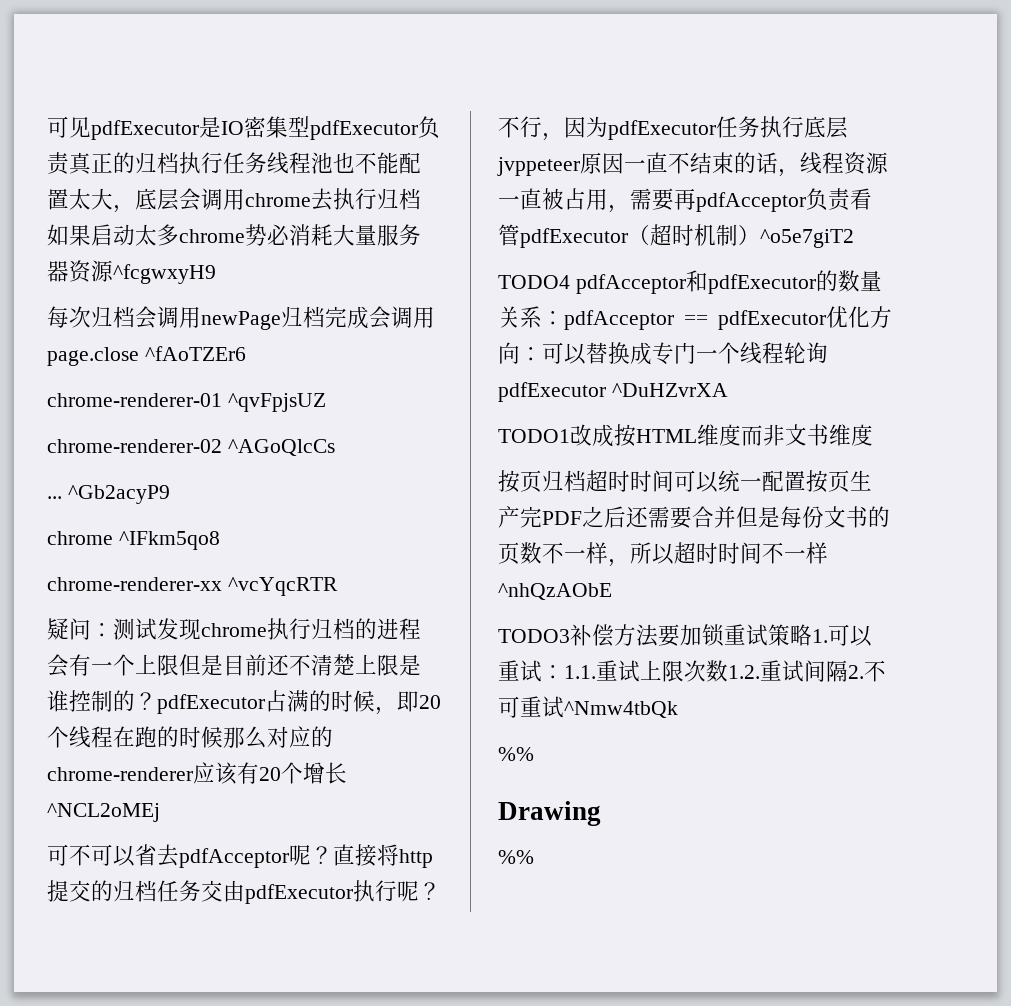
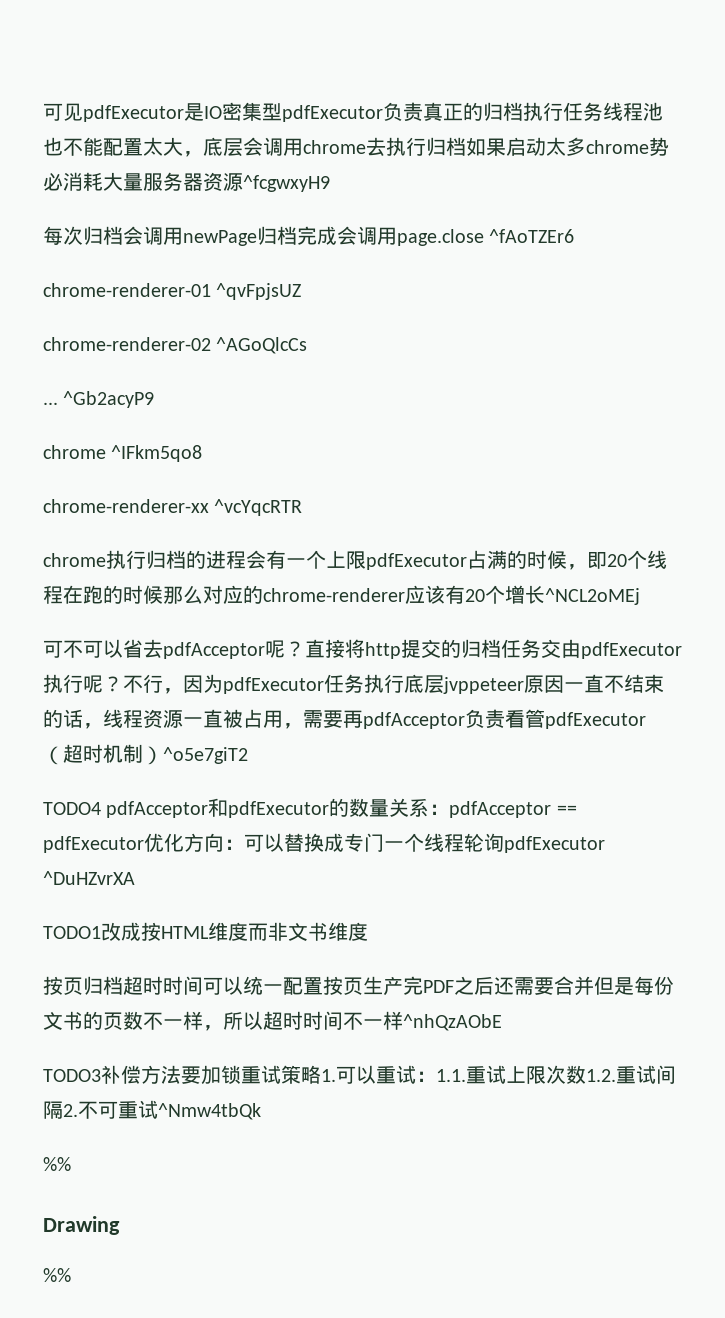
[47,618,201,640] 疑问：测试发现 -> (303, 507) none
[179,654,421,676] [47,690,157,712] 但是目前还不清楚上限是谁控制的？ -> (366, 560) none

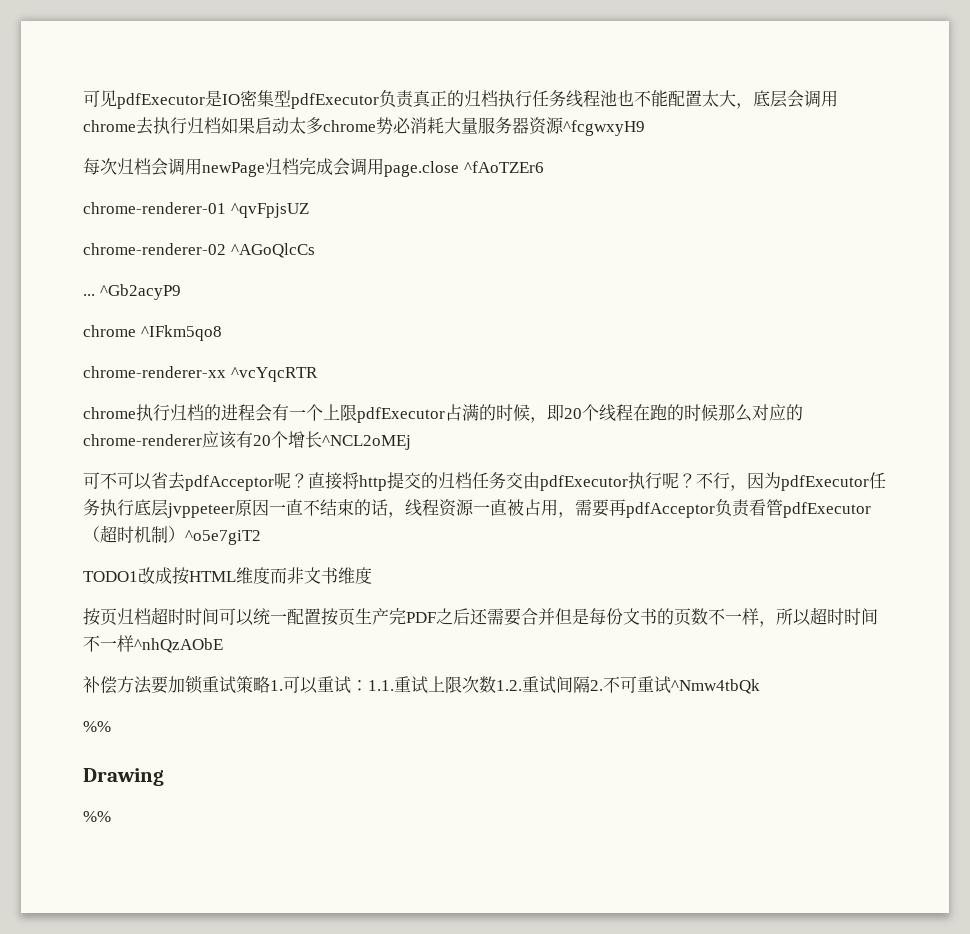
[43,798,577,818] [43,833,605,853] [43,871,135,885] // TODO4 pdfAcceptor和pdfExecutor的数量关系：pdfAcceptor == pdfExecutor优化方向：可以替换成专门一个线程轮询pdfExecutor ^DuHZvrXA -> (261, 537) none
[43,1069,101,1082] TODO3 -> (223, 645) none

